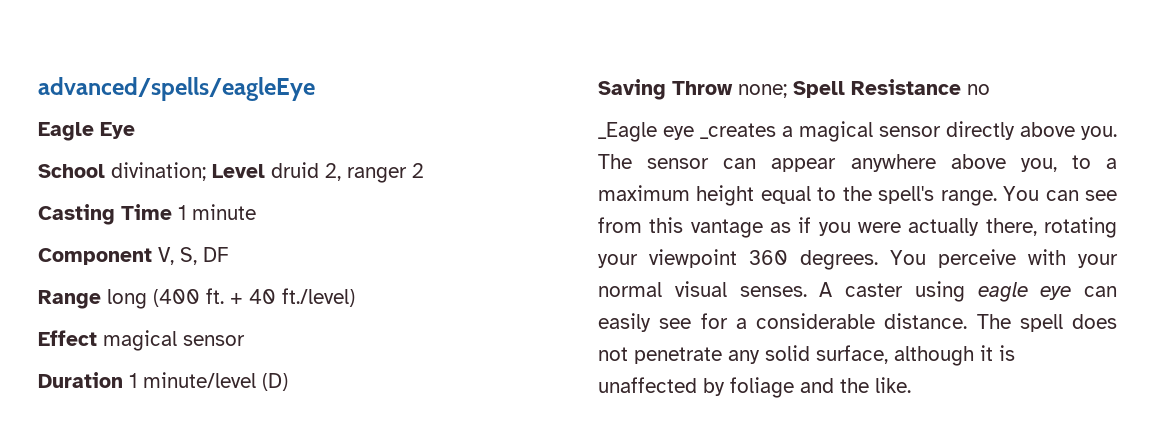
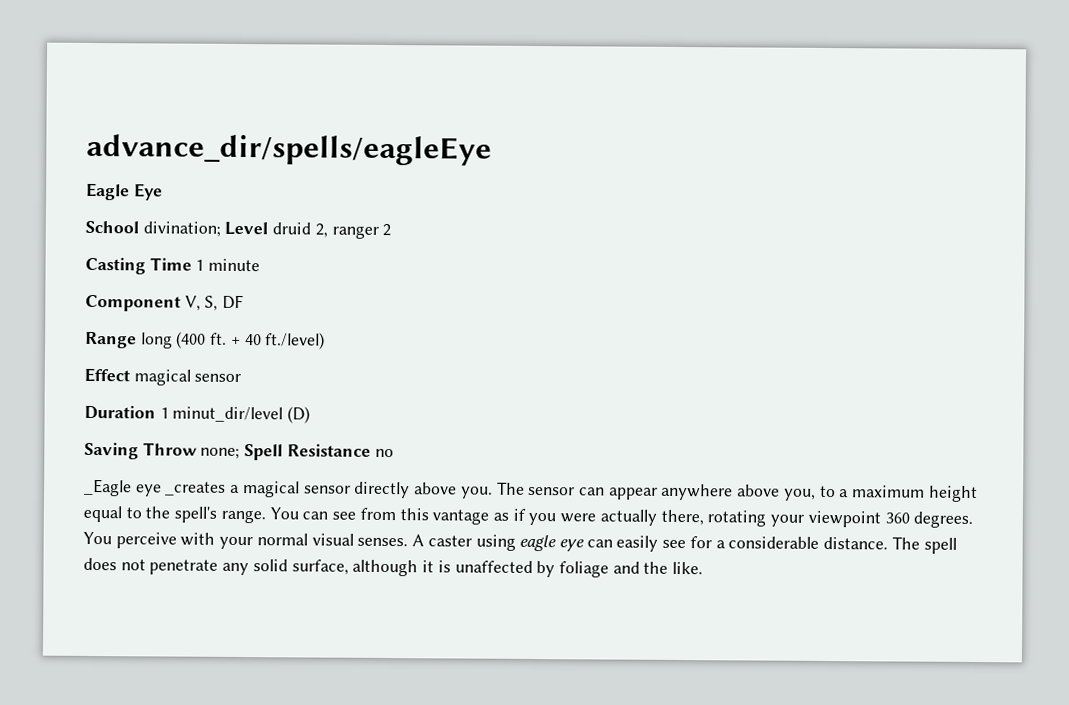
[38,77,315,101] advanced/spells/eagleEye -> [86,133,492,166] advance_dir/spells/eagleEye
[143,372,256,388] minute/level -> [172,406,284,423] minut_dir/level

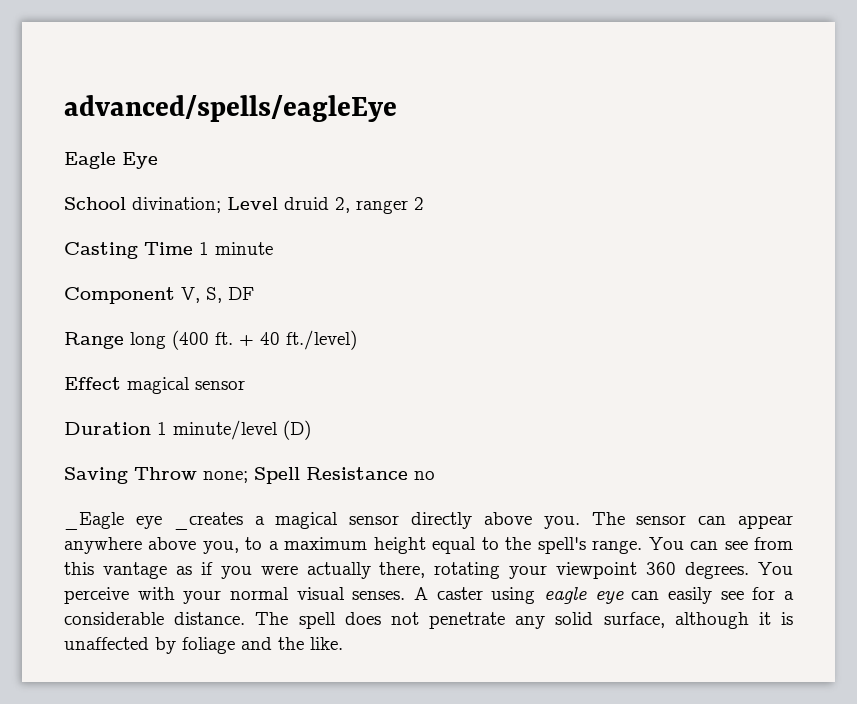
[86,133,492,166] advance_dir/spells/eagleEye -> [64,95,397,122] advanced/spells/eagleEye
[172,406,284,423] minut_dir/level -> [173,420,278,440] minute/level

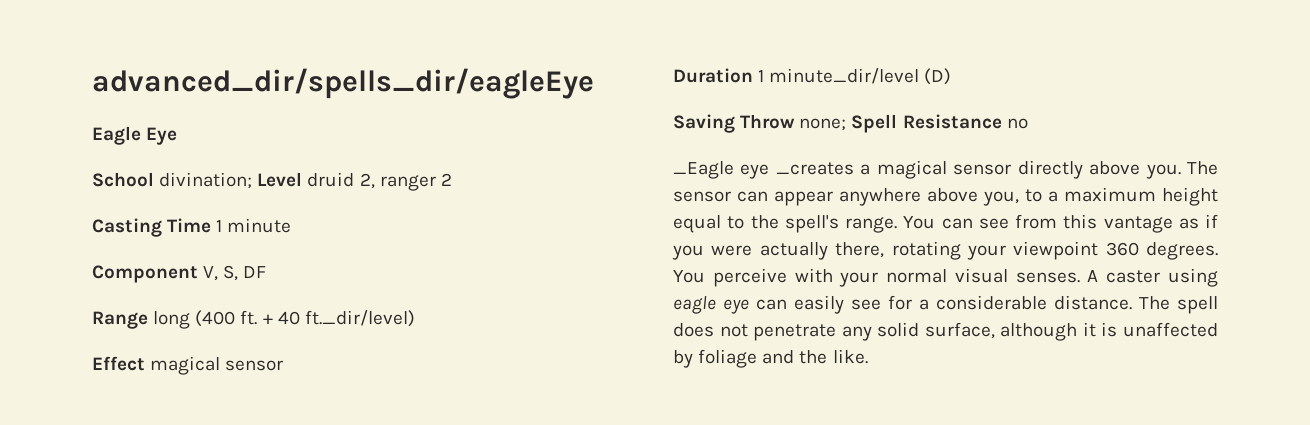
[64,95,397,122] advanced/spells/eagleEye -> [92,68,594,99] advanced_dir/spells_dir/eagleEye
[286,330,357,350] ft./level) -> [304,310,415,327] ft._dir/level)
[173,420,278,440] minute/level -> [769,68,920,84] minute_dir/level

